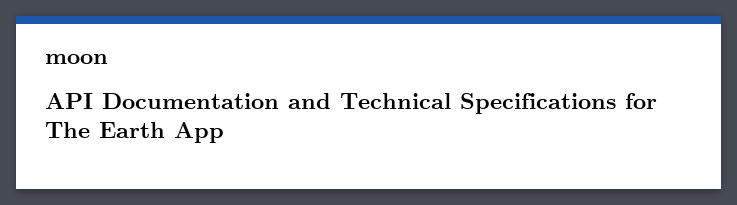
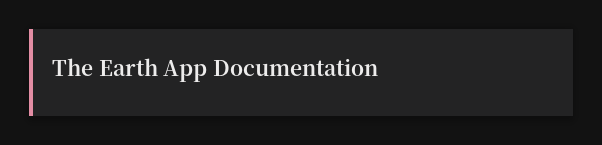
[45,54,108,64] [45,93,657,114] moon // API Documentation and Technical Specifications for -> (52, 67) none
(224, 132) none -> [213,58,379,76] Documentation

